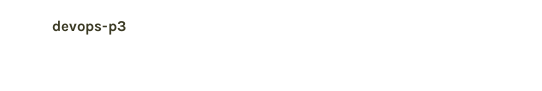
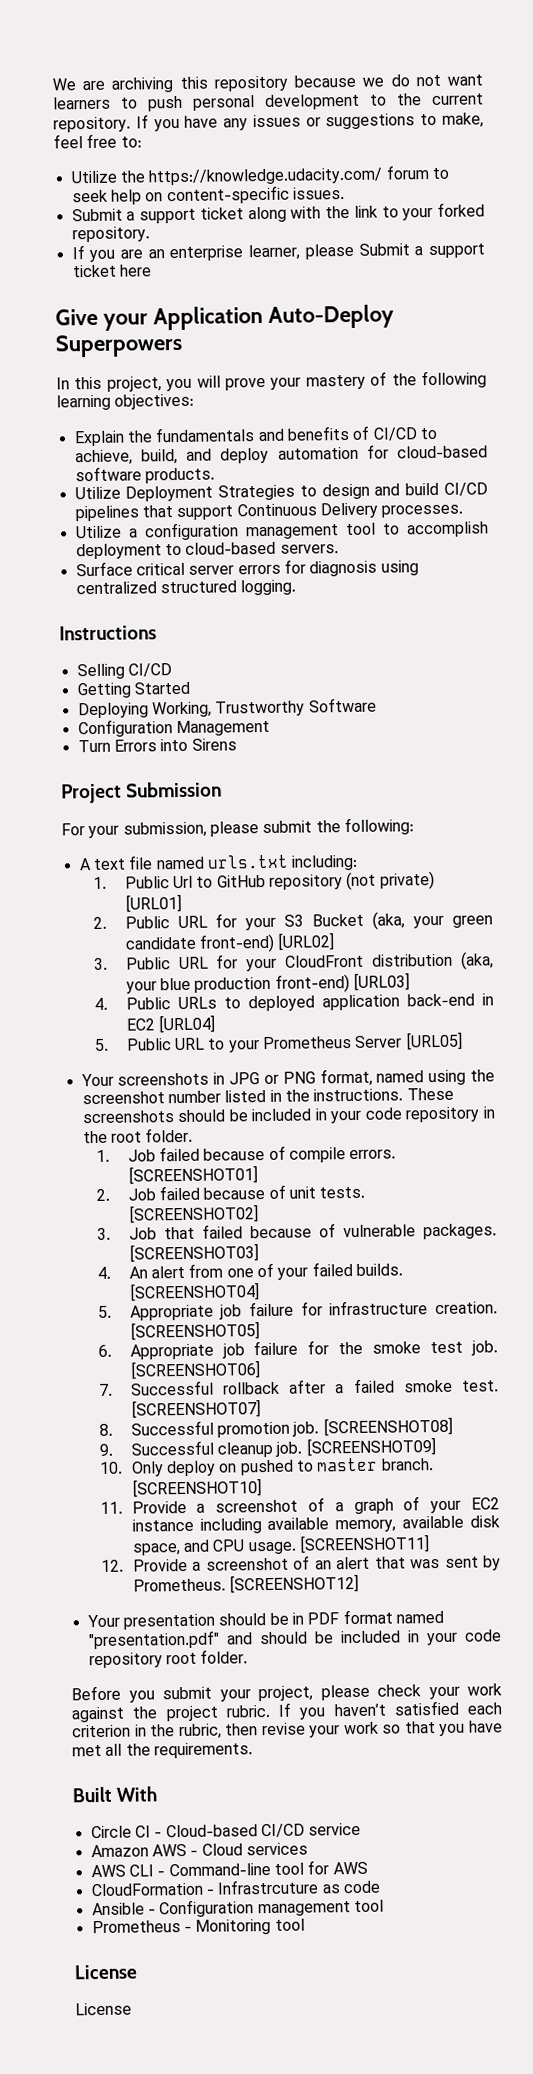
[52,20,126,35] devops-p3 -> [52,74,484,93] [52,93,484,112] [53,112,484,133] [53,133,142,149] [70,165,449,186] [71,185,345,205] [71,202,486,224] [71,226,150,243] [71,243,485,263] [71,264,152,278] [55,304,394,331] [55,333,183,358] [56,370,487,392] [56,393,195,411] [73,425,438,447] [74,444,489,466] [74,466,215,484] [74,482,488,502] [74,502,464,522] [75,521,489,541] [75,541,339,560] [75,559,419,577] [75,579,297,596] [59,625,157,641] [76,663,172,680] [76,681,190,699] [77,697,377,719] [77,719,270,738] [77,738,237,753] [61,781,223,804] [61,817,414,839] [78,854,359,871] [93,871,435,891] [124,893,182,913] [93,911,493,931] [124,932,335,953] [94,951,494,972] [125,972,410,994] [94,993,494,1012] [125,1014,215,1034] [95,1031,463,1053] [80,1068,495,1087] [81,1087,454,1105] [81,1106,496,1124] [82,1127,194,1144] [96,1145,397,1163] [127,1165,258,1185] [96,1184,366,1201] [127,1204,259,1224] [97,1223,497,1240] [128,1243,259,1263] [97,1262,403,1280] [128,1282,260,1302] [98,1300,498,1321] [129,1321,260,1341] [98,1340,498,1360] [129,1360,260,1380] [99,1378,500,1396] [130,1399,261,1419] [99,1416,453,1438] [99,1437,436,1458] [99,1457,434,1477] [131,1478,262,1498] [100,1496,500,1515] [131,1515,500,1534] [131,1534,430,1556] [101,1555,501,1572] [132,1573,359,1594] [86,1609,444,1630] [87,1629,503,1650] [88,1649,249,1669] [71,1683,502,1703] [71,1700,502,1723] [72,1720,504,1740] [72,1742,253,1759] [72,1786,158,1803] [90,1822,362,1839] [90,1842,308,1858] [90,1860,368,1878] [90,1879,381,1897] [91,1899,384,1918] [91,1918,305,1935] [74,1964,138,1980] [75,2002,132,2016] We are archiving this repository because we do not want learners to push personal development to the current repository. If you have any issues or suggestions to make, feel free to: // Utilize the https://knowledge.udacity.com/ forum to seek help on content-specific issues. // Submit a support ticket along with the link to your forked repository. // If you are an enterprise learner, please Submit a support ticket here // Give your Application Auto-Deploy Superpowers // In this project, you will prove your mastery of the following learning objectives: // Explain the fundamentals and benefits of CI/CD to achieve, build, and deploy automation for cloud-based software products. // Utilize Deployment Strategies to design and build CI/CD pipelines that support Continuous Delivery processes. // Utilize a configuration management tool to accomplish deployment to cloud-based servers. // Surface critical server errors for diagnosis using centralized structured logging. // Instructions // Selling CI/CD // Getting Started // Deploying Working, Trustworthy Software // Configuration Management // Turn Errors into Sirens // Project Submission // For your submission, please submit the following: // A text file named urls.txt including: // 1. Public Url to GitHub repository (not private) [URL01] // 2. Public URL for your S3 Bucket (aka, your green candidate front-end) [URL02] // 3. Public URL for your CloudFront distribution (aka, your blue production front-end) [URL03] // 4. Public URLs to deployed application back-end in EC2 [URL04] // 5. Public URL to your Prometheus Server [URL05] // Your screenshots in JPG or PNG format, named using the screenshot number listed in the instructions. These screenshots should be included in your code repository in the root folder. // 1. Job failed because of compile errors. [SCREENSHOT01] // 2. Job failed because of unit tests. [SCREENSHOT02] // 3. Job that failed because of vulnerable packages. [SCREENSHOT03] // 4. An alert from one of your failed builds. [SCREENSHOT04] // 5. Appropriate job failure for infrastructure creation. [SCREENSHOT05] // 6. Appropriate job failure for the smoke test job. [SCREENSHOT06] // 7. Successful rollback after a failed smoke test. [SCREENSHOT07] // 8. Successful promotion job. [SCREENSHOT08] // 9. Successful cleanup job. [SCREENSHOT09] // 10. Only deploy on pushed to master branch. [SCREENSHOT10] // 11. Provide a screenshot of a graph of your EC2 instance including available memory, available disk space, and CPU usage. [SCREENSHOT11] // 12. Provide a screenshot of an alert that was sent by Prometheus. [SCREENSHOT12] // Your presentation should be in PDF format named "presentation.pdf" and should be included in your code repository root folder. // Before you submit your project, please check your work against the project rubric. If you haven’t satisfied each criterion in the rubric, then revise your work so that you have met all the requirements. // Built With // Circle CI - Cloud-based CI/CD service // Amazon AWS - Cloud services // AWS CLI - Command-line tool for AWS // CloudFormation - Infrastrcuture as code // Ansible - Configuration management tool // Prometheus - Monitoring tool // License // License

